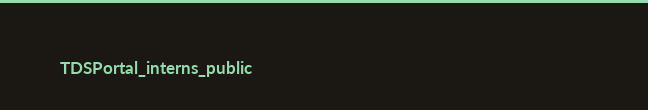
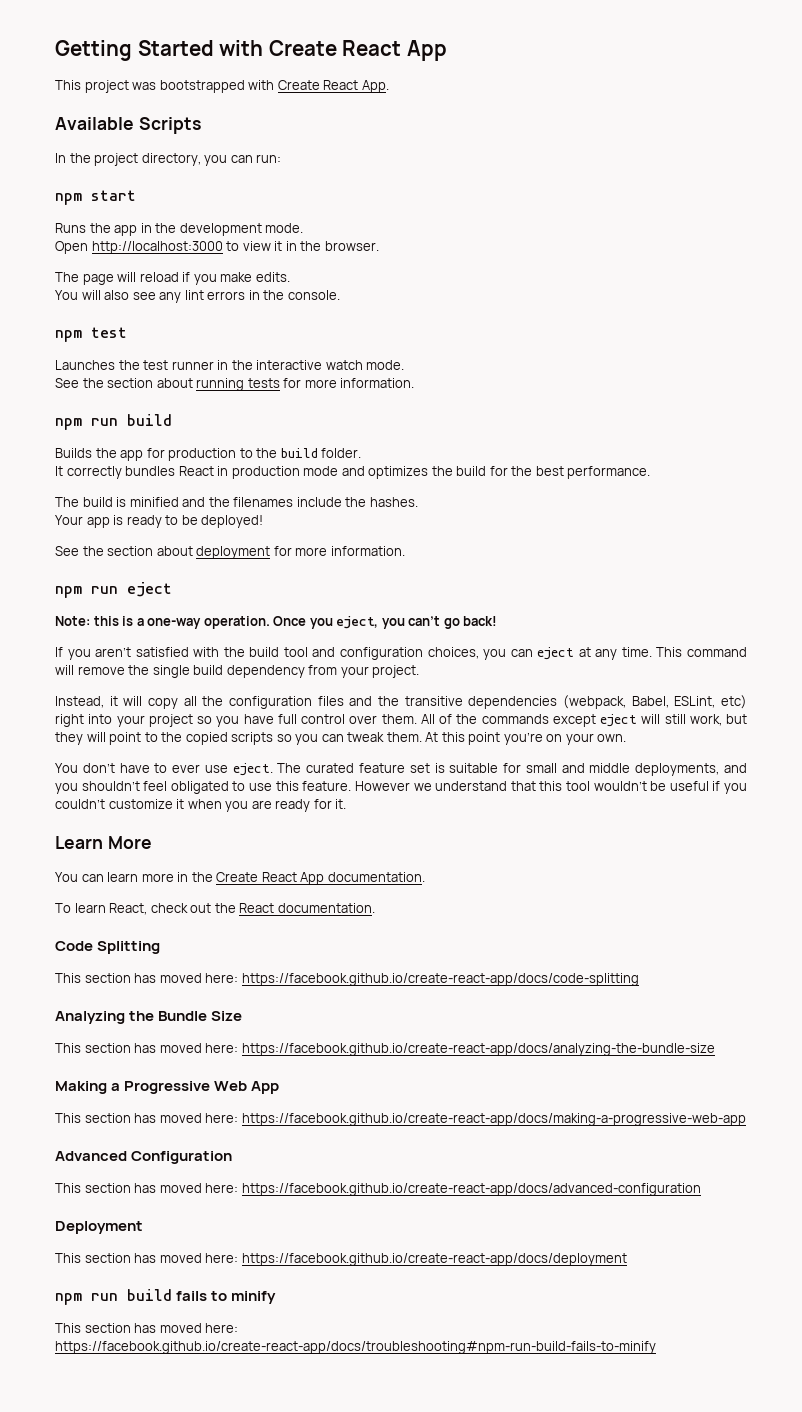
[60,61,252,77] TDSPortal_interns_public -> [55,40,447,61] [55,80,389,93] [55,117,201,134] [55,153,282,166] [55,190,136,205] [55,223,304,236] [55,241,379,254] [55,272,290,285] [55,290,340,303] [55,327,127,342] [55,360,405,370] [55,378,415,391] [55,414,172,430] [55,448,362,461] [55,466,651,479] [55,497,418,507] [55,515,264,528] [55,546,405,559] [55,582,172,598] [55,616,498,629] [55,647,747,660] [55,665,420,678] [55,695,747,709] [55,714,747,727] [55,732,627,745] [55,763,748,776] [55,781,747,794] [55,799,347,812] [55,836,152,849] [55,872,425,885] [55,903,375,915] [55,941,161,954] [55,973,639,986] [55,1011,243,1024] [55,1043,715,1056] [55,1081,280,1094] [55,1113,746,1126] [55,1151,233,1164] [55,1183,701,1196] [55,1221,143,1234] [55,1253,627,1266] [55,1289,277,1305] [55,1323,239,1333] [55,1341,656,1354] Getting Started with Create React App // This project was bootstrapped with Create React App. // Available Scripts // In the project directory, you can run: // npm start // Runs the app in the development mode. // Open http://localhost:3000 to view it in the browser. // The page will reload if you make edits. // You will also see any lint errors in the console. // npm test // Launches the test runner in the interactive watch mode. // See the section about running tests for more information. // npm run build // Builds the app for production to the build folder. // It correctly bundles React in production mode and optimizes the build for the best performance. // The build is minified and the filenames include the hashes. // Your app is ready to be deployed! // See the section about deployment for more information. // npm run eject // Note: this is a one-way operation. Once you eject, you can’t go back! // If you aren’t satisfied with the build tool and configuration choices, you can eject at any time. This command will remove the single build dependency from your project. // Instead, it will copy all the configuration files and the transitive dependencies (webpack, Babel, ESLint, etc) right into your project so you have full control over them. All of the commands except eject will still work, but they will point to the copied scripts so you can tweak them. At this point you’re on your own. // You don’t have to ever use eject. The curated feature set is suitable for small and middle deployments, and you shouldn’t feel obligated to use this feature. However we understand that this tool wouldn’t be useful if you couldn’t customize it when you are ready for it. // Learn More // You can learn more in the Create React App documentation. // To learn React, check out the React documentation. // Code Splitting // This section has moved here: https://facebook.github.io/create-react-app/docs/code-splitting // Analyzing the Bundle Size // This section has moved here: https://facebook.github.io/create-react-app/docs/analyzing-the-bundle-size // Making a Progressive Web App // This section has moved here: https://facebook.github.io/create-react-app/docs/making-a-progressive-web-app // Advanced Configuration // This section has moved here: https://facebook.github.io/create-react-app/docs/advanced-configuration // Deployment // This section has moved here: https://facebook.github.io/create-react-app/docs/deployment // npm run build fails to minify // This section has moved here: https://facebook.github.io/create-react-app/docs/troubleshooting#npm-run-build-fails-to-minify

